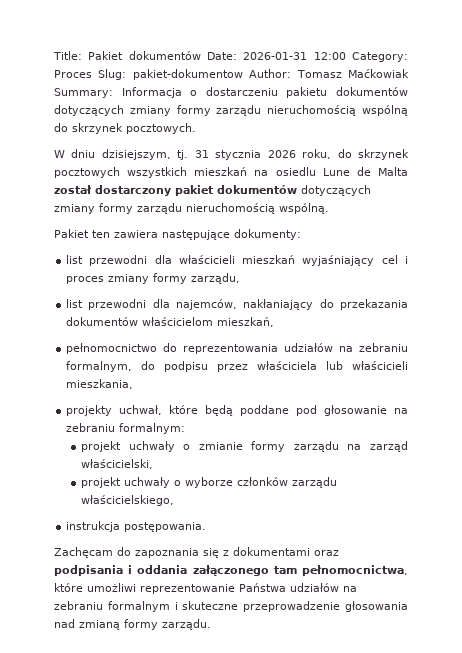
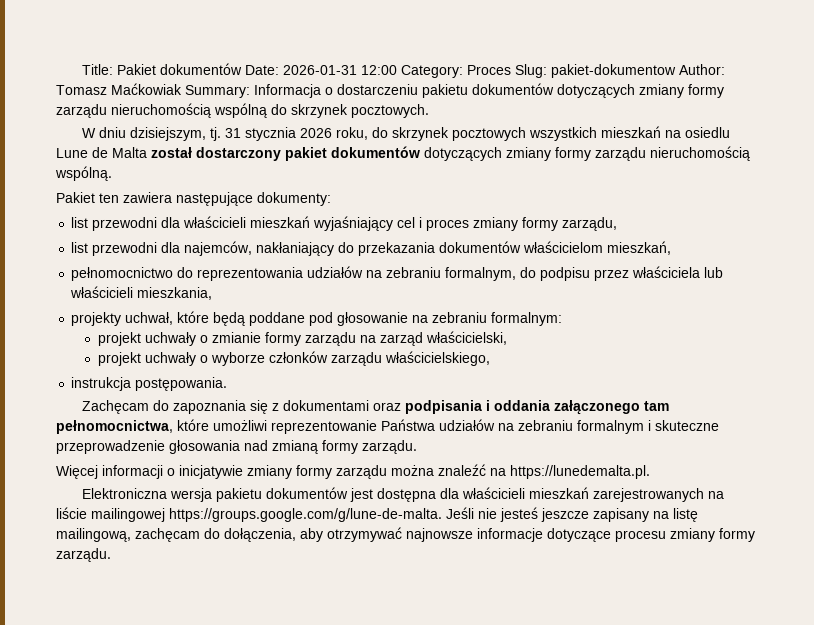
(211, 624) none -> [56,464,650,479] [81,487,724,502] [56,507,698,522] [56,527,755,542] [56,548,111,562] // Więcej informacji o inicjatywie zmiany formy zarządu można znaleźć na https://lunedemalta.pl. // Elektroniczna wersja pakietu dokumentów jest dostępna dla właścicieli mieszkań zarejestrowanych na liście mailingowej https://groups.google.com/g/lune-de-malta. Jeśli nie jesteś jeszcze zapisany na listę mailingową, zachęcam do dołączenia, aby otrzymywać najnowsze informacje dotyczące procesu zmiany formy zarządu.

